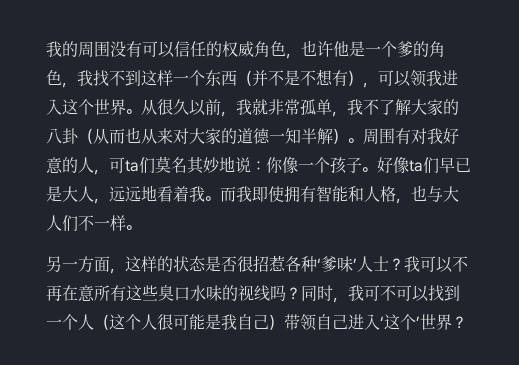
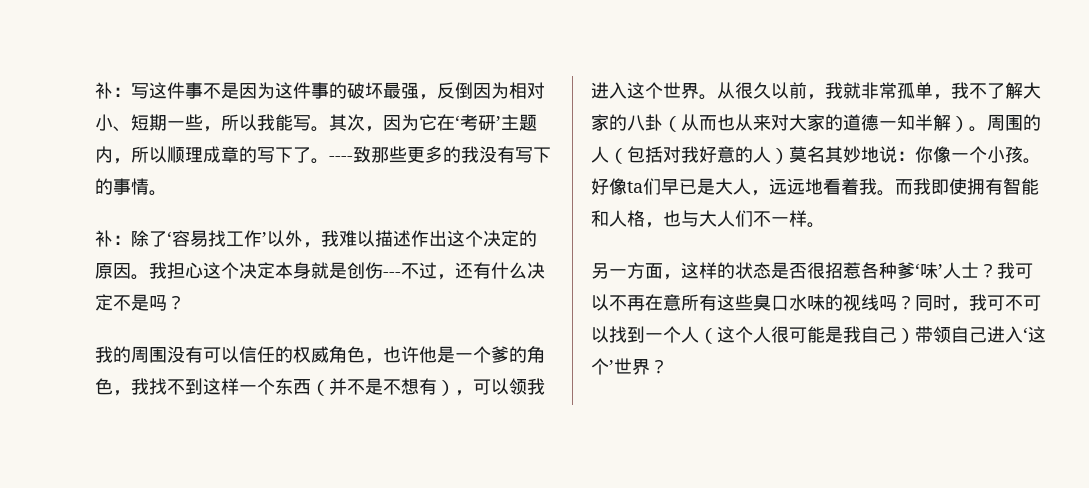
(46, 49) none -> [95,82,545,100] [95,114,537,132] [95,146,551,164] [95,178,167,196] [95,230,537,248] [95,262,545,280] [95,294,185,311] 补：写这件事不是因为这件事的破坏最强，反倒因为相对小、短期一些，所以我能写。其次，因为它在‘考研’主题内，所以顺理成章的写下了。----致那些更多的我没有写下的事情。 // 补：除了‘容易找工作’以外，我难以描述作出这个决定的原因。我担心这个决定本身就是创伤---不过，还有什么决定不是吗？ //
[395,128,411,144] 有 -> [1023,114,1041,131] [591,146,663,164] 的人（包括
[94,157,155,175] ，可ta们 -> [771,148,789,164] ）
[330,157,362,174] 孩子 -> [987,146,1023,163] 小孩
[317,256,337,272] ‘爹 -> [897,262,920,279] 爹‘

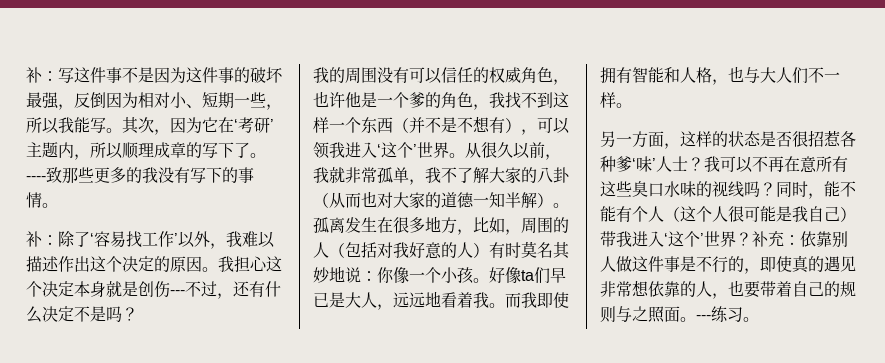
[627,82,663,99] 这个 -> [377,142,417,158] ‘这个’
[735,114,771,131] 从来 -> (377, 199) none
(987, 129) none -> [313,216,521,235] 孤离发生在很多地方，比如，
(789, 156) none -> [489,242,521,258] 有时
[969,294,1041,311] [591,326,663,343] 我可不可以找到一 -> [824,181,856,197] [600,206,632,222] 能不能有
[933,326,987,343] 领自己 -> [616,231,632,247] 我
(668, 366) none -> [752,231,848,247] [600,255,856,274] [600,280,856,299] [600,306,759,323] 补充：依靠别人做这件事是不行的，即使真的遇见非常想依靠的人，也要带着自己的规则与之照面。---练习。

